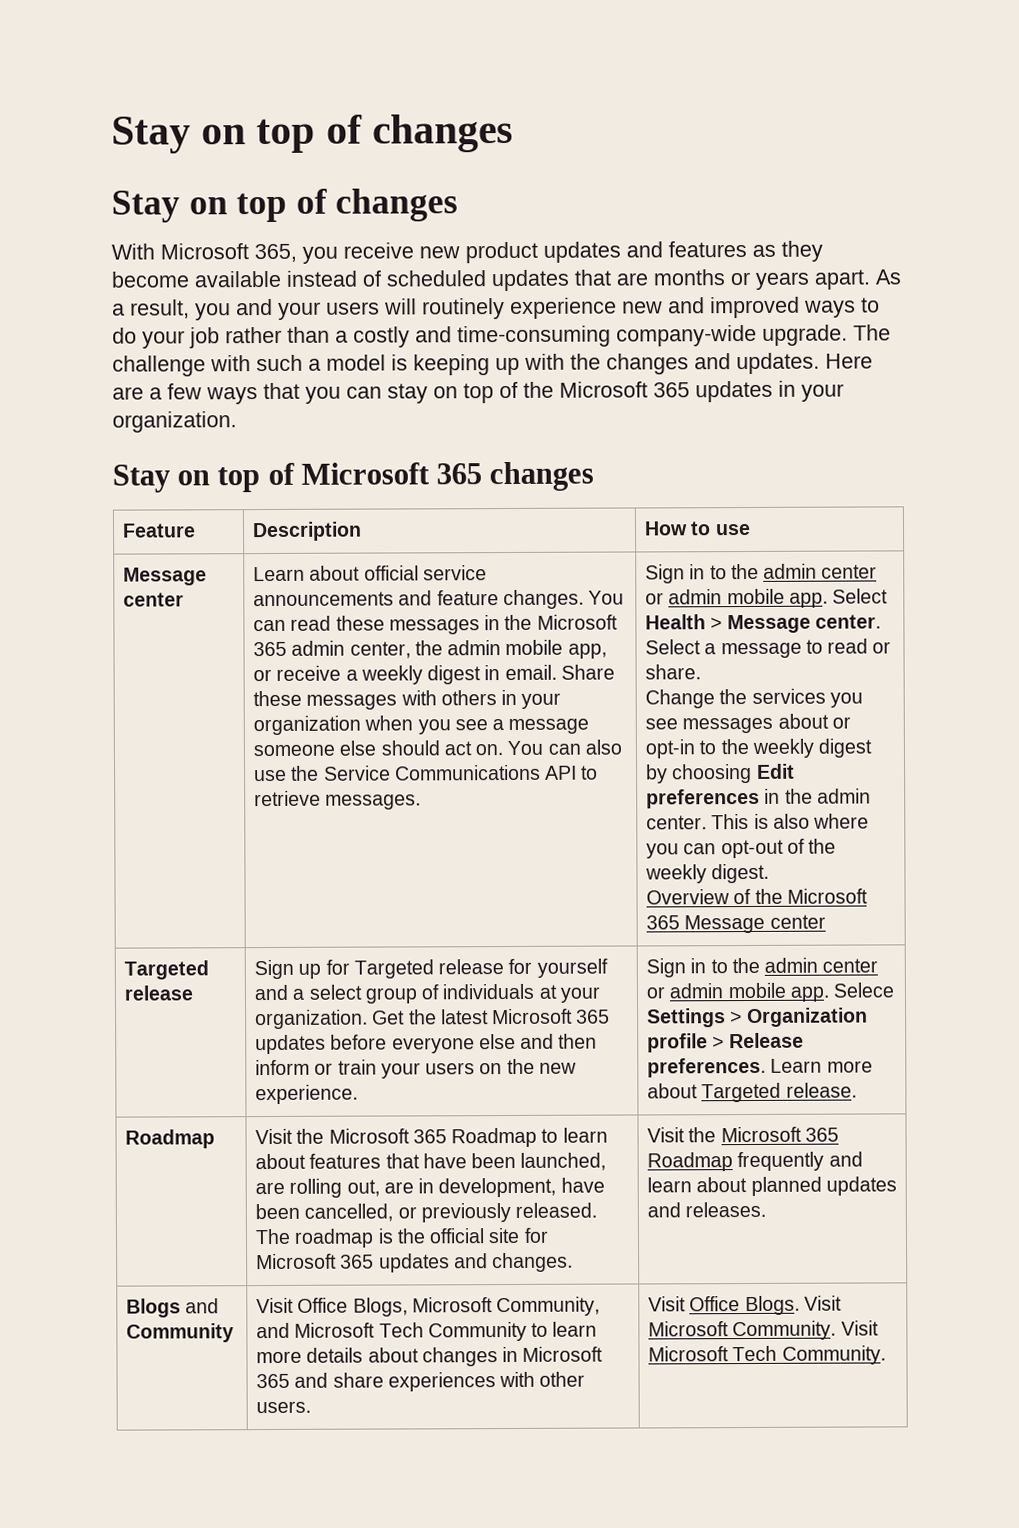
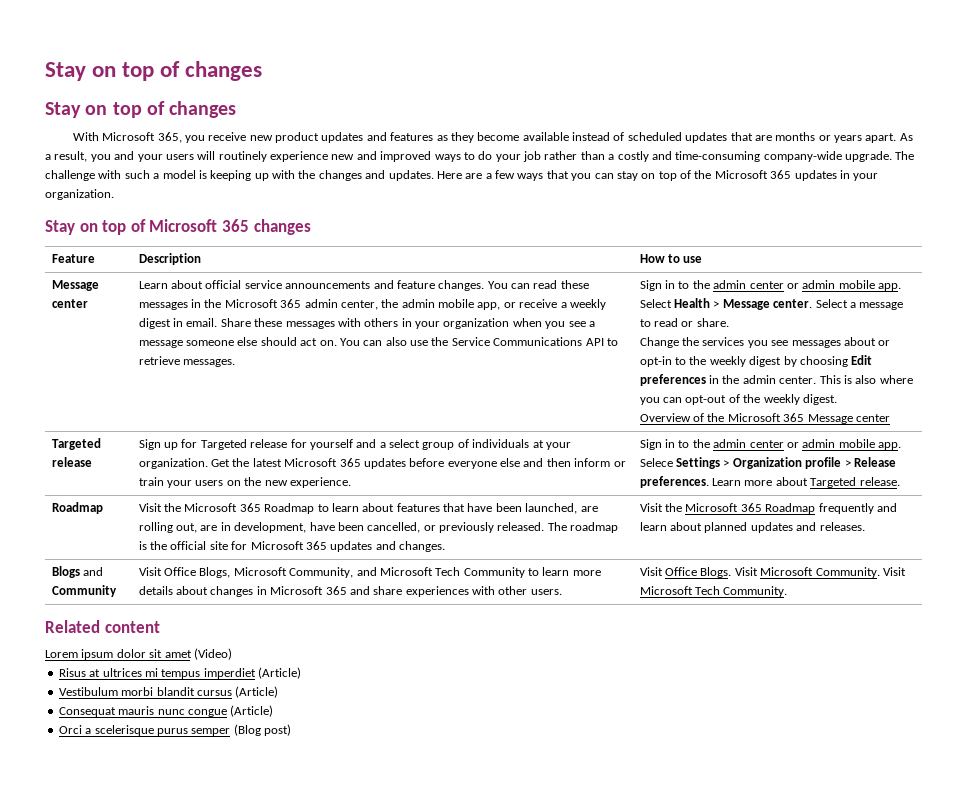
(886, 1355) none -> [45,620,160,633] [45,648,232,660] [58,667,301,679] [58,686,279,698] [58,705,274,717] [58,724,291,736] // Related content // Lorem ipsum dolor sit amet (Video) // Risus at ultrices mi tempus imperdiet (Article) // Vestibulum morbi blandit cursus (Article) // Consequat mauris nunc congue (Article) // Orci a scelerisque purus semper (Blog post)

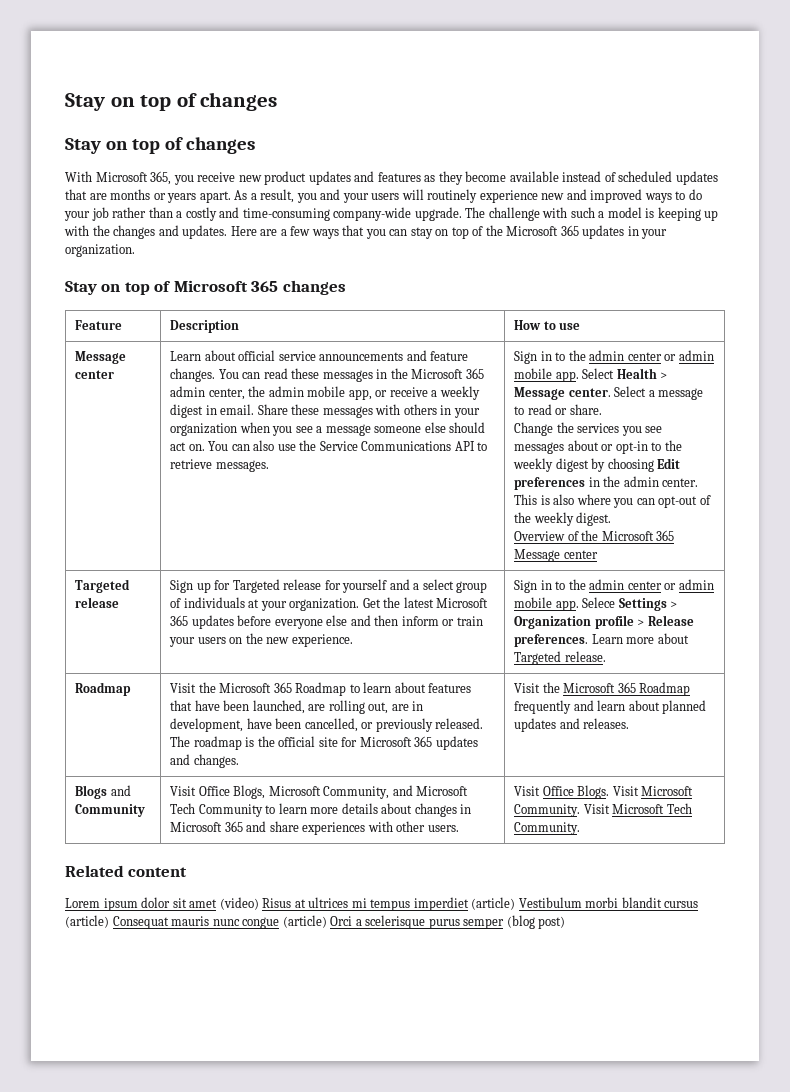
[193,648,232,660] (Video) // -> [219,897,259,910] (video)
[258,667,301,679] (Article) // -> [471,897,516,910] (article)
[235,686,279,698] (Article) // -> [65,915,109,928] (article)
[230,705,274,717] (Article) // -> [282,915,327,928] (article)
[233,724,261,736] (Blog -> [506,915,535,929] (blog

